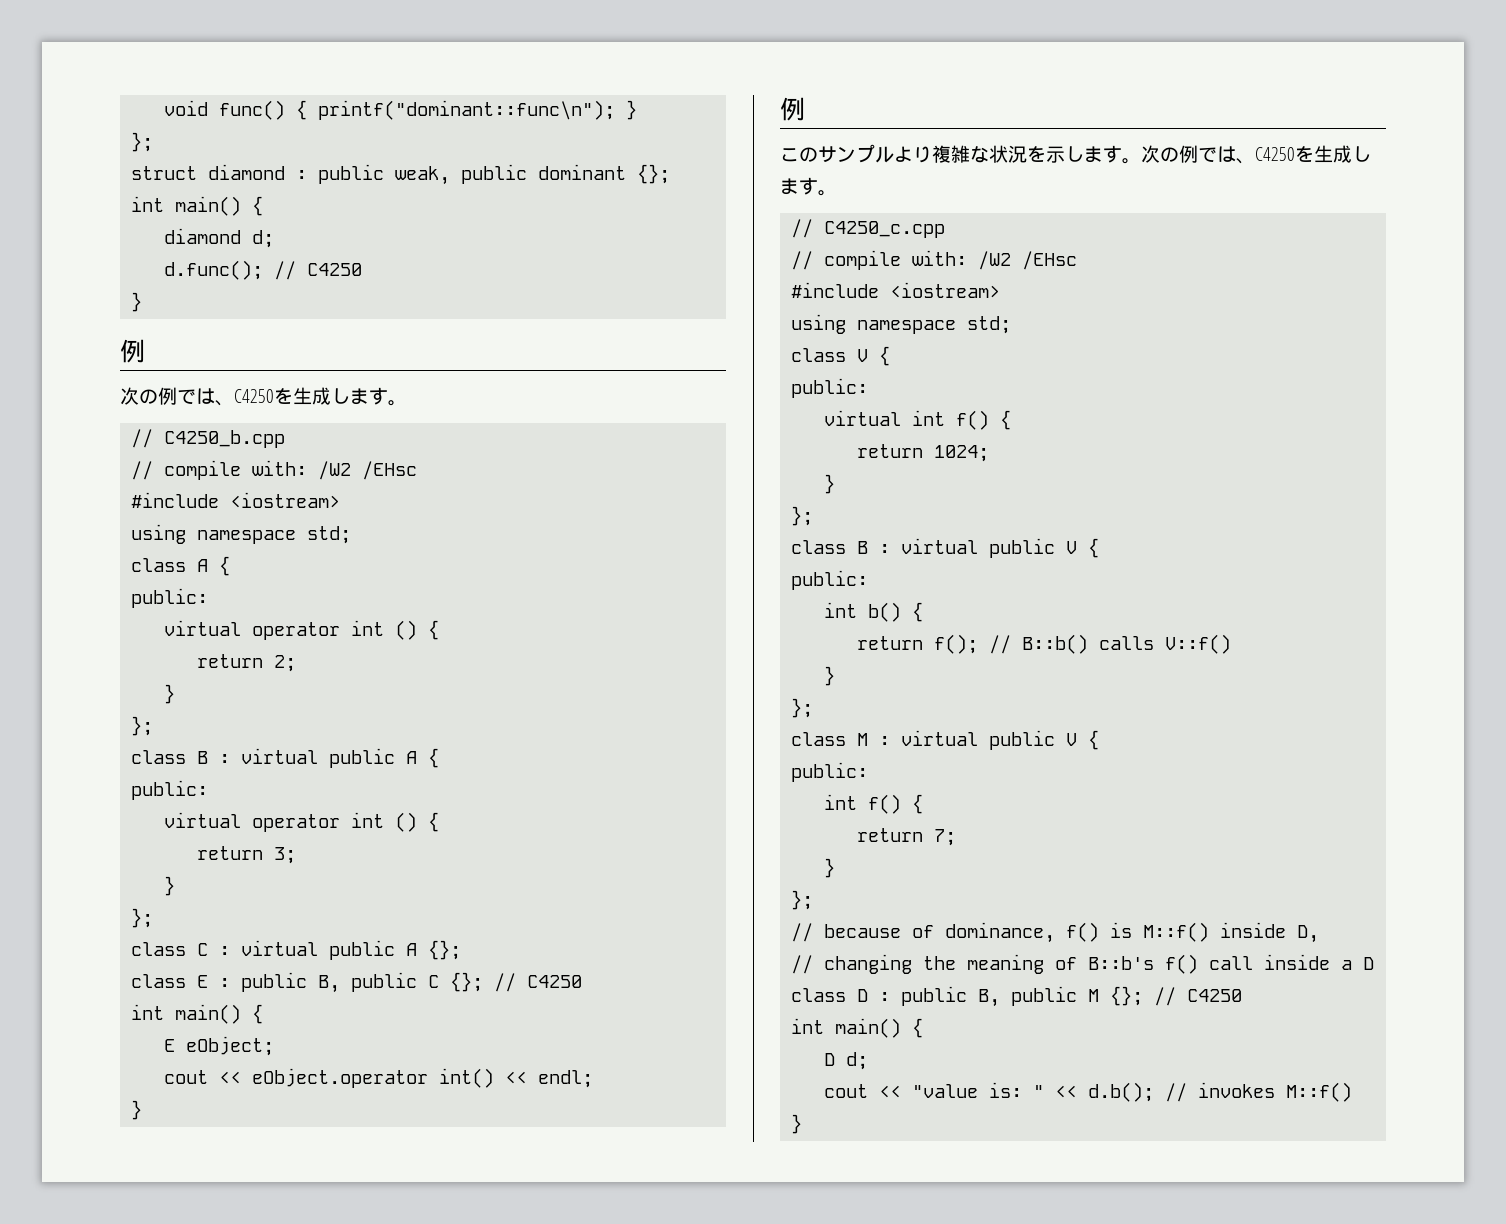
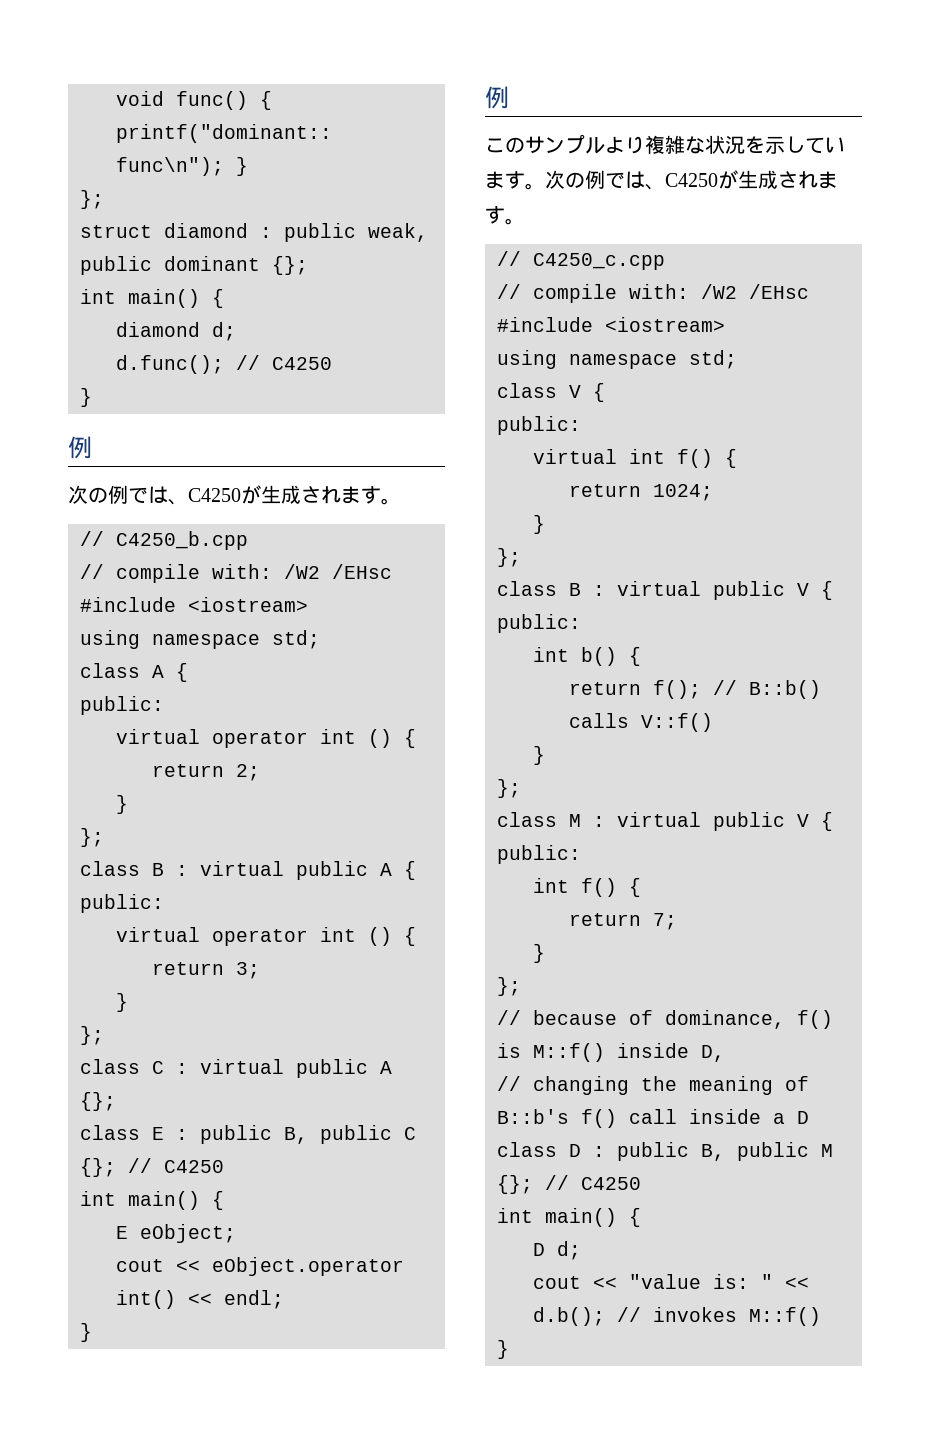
[274,387,350,405] を生成し -> [241,485,341,504] が生成され
(1084, 154) none -> [805,137,845,154] てい
[1295,145,1371,163] を生成し -> [718,170,818,189] が生成され

